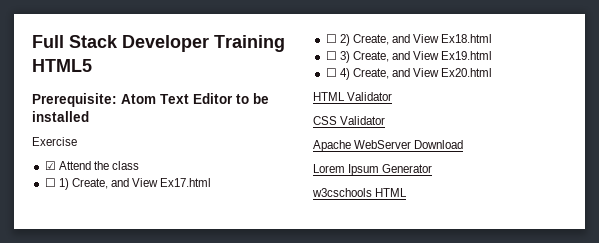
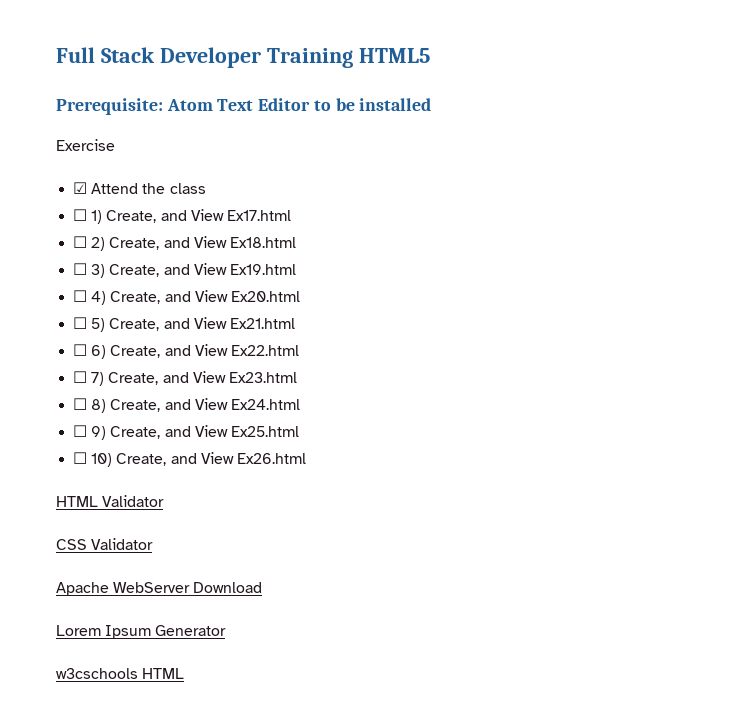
(493, 72) none -> [73,317,295,332] [73,344,299,359] [73,371,297,386] [73,398,300,413] [73,425,299,440] [73,452,306,467] // ☐ 5) Create, and View Ex21.html // ☐ 6) Create, and View Ex22.html // ☐ 7) Create, and View Ex23.html // ☐ 8) Create, and View Ex24.html // ☐ 9) Create, and View Ex25.html // ☐ 10) Create, and View Ex26.html

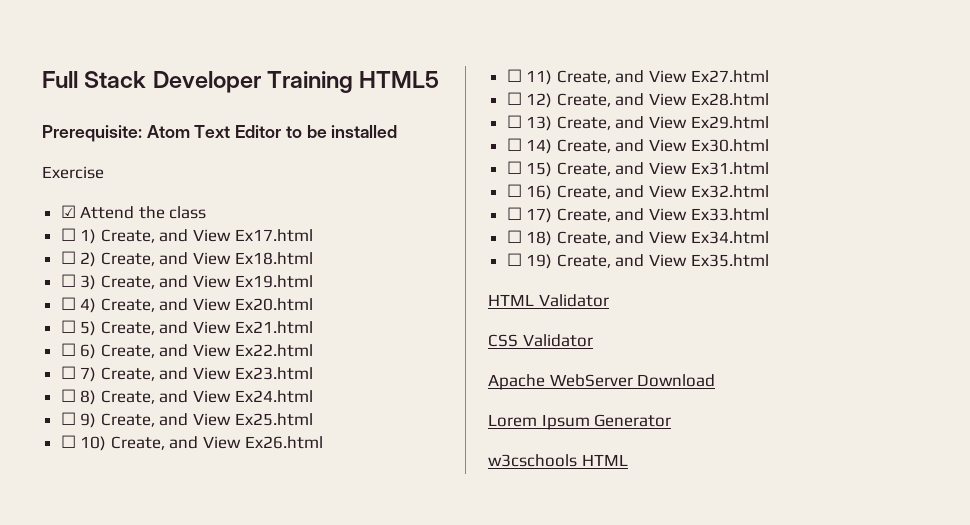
(306, 458) none -> [506,69,769,85] [506,92,769,108] [506,115,769,131] [506,138,769,154] [506,161,769,177] [506,184,769,200] [506,207,769,223] [506,230,769,246] [506,253,769,269] // ☐ 11) Create, and View Ex27.html // ☐ 12) Create, and View Ex28.html // ☐ 13) Create, and View Ex29.html // ☐ 14) Create, and View Ex30.html // ☐ 15) Create, and View Ex31.html // ☐ 16) Create, and View Ex32.html // ☐ 17) Create, and View Ex33.html // ☐ 18) Create, and View Ex34.html // ☐ 19) Create, and View Ex35.html

